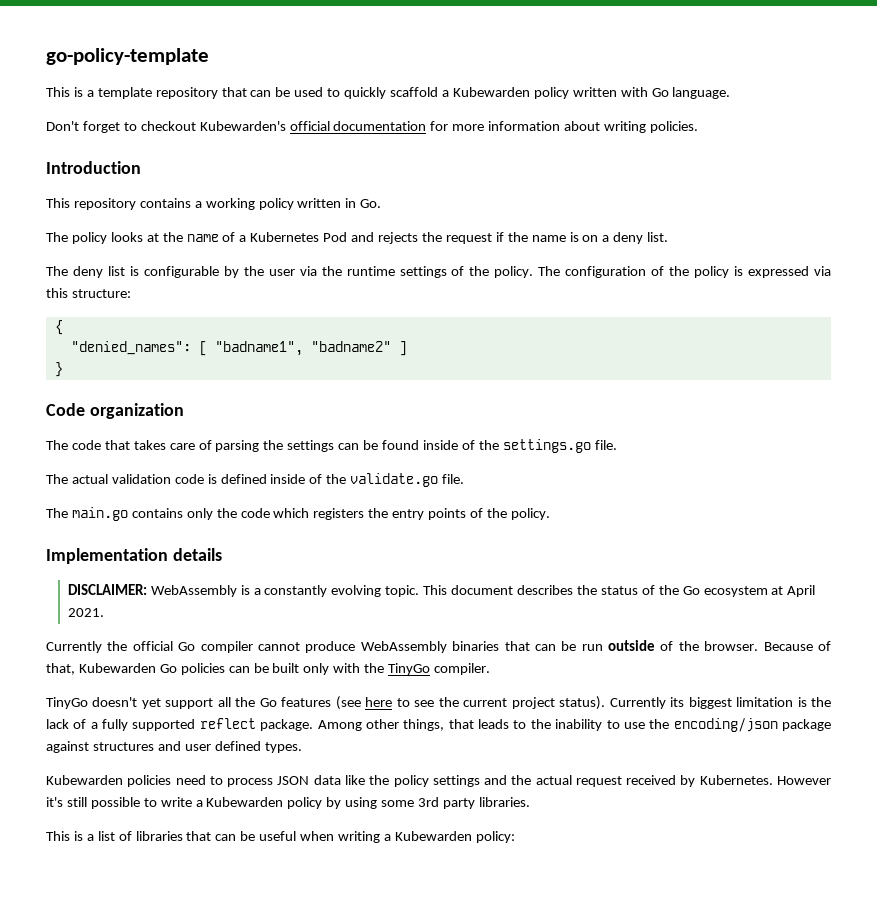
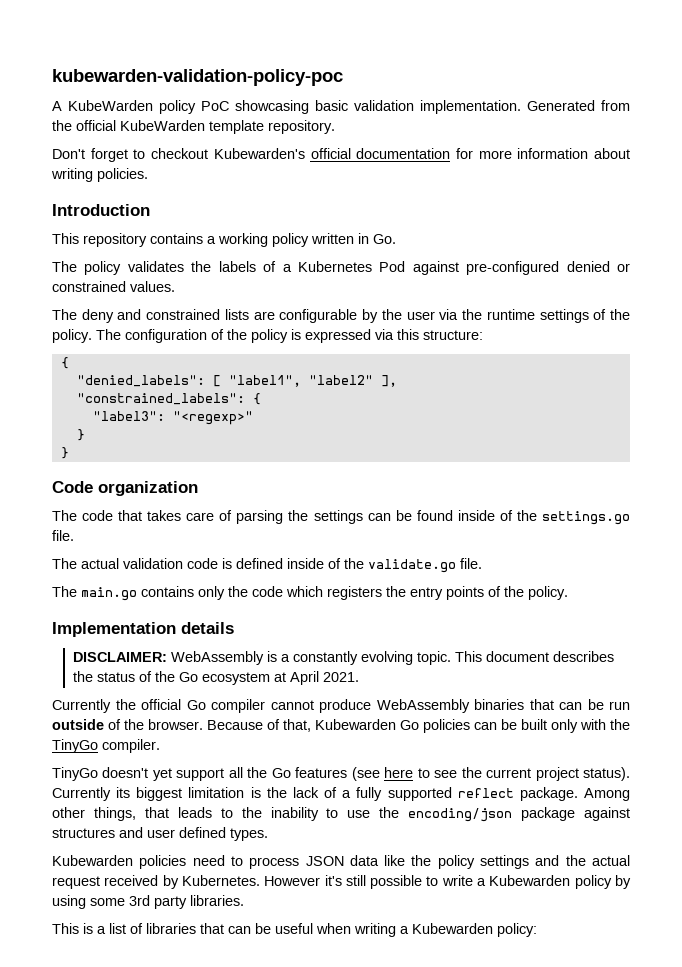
[46,48,209,65] [46,87,731,99] go-policy-template // This is a template repository that can be used to quickly scaffold a Kubewarden policy written with Go language. -> [52,69,343,86] [52,100,630,114] [52,120,335,134] kubewarden-validation-policy-poc // A KubeWarden policy PoC showcasing basic validation implementation. Generated from the official KubeWarden template repository.
[110,232,669,244] [46,266,139,278] looks at the name of a Kubernetes Pod and rejects the request if the name is on a deny list. // The deny list is -> [127,261,630,275] [52,281,175,292] [52,309,275,323] validates the labels of a Kubernetes Pod against pre-configured denied or constrained values. // The deny and constrained lists are
[70,341,407,356] "denied_names": [ "badname1", "badname2" ] -> [76,375,397,387] [76,393,261,405] [92,411,253,425] [76,429,85,441] "denied_labels": [ "label1", "label2" ], // "constrained_labels": { // "label3": "<regexp>" // }

